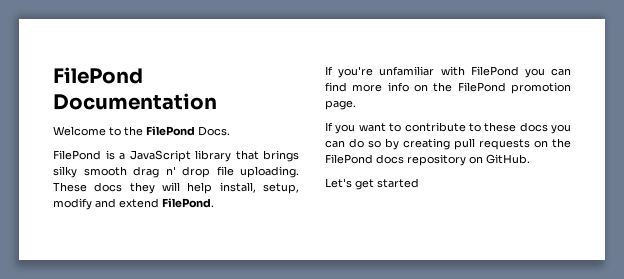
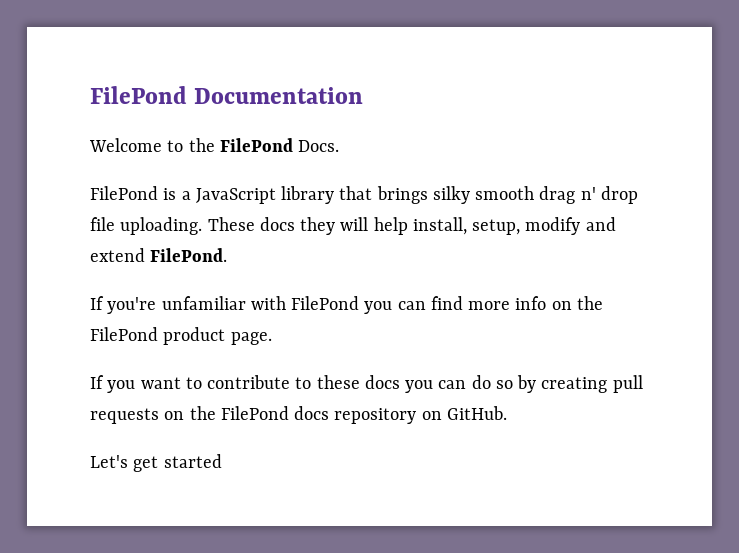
[511,82,571,94] promotion -> [163,327,226,345] product

